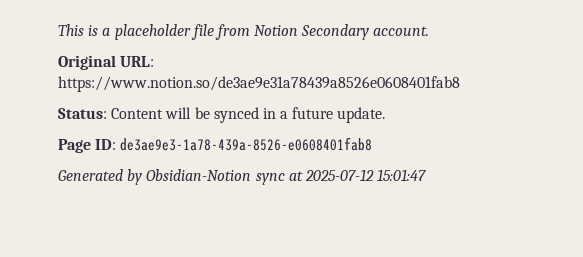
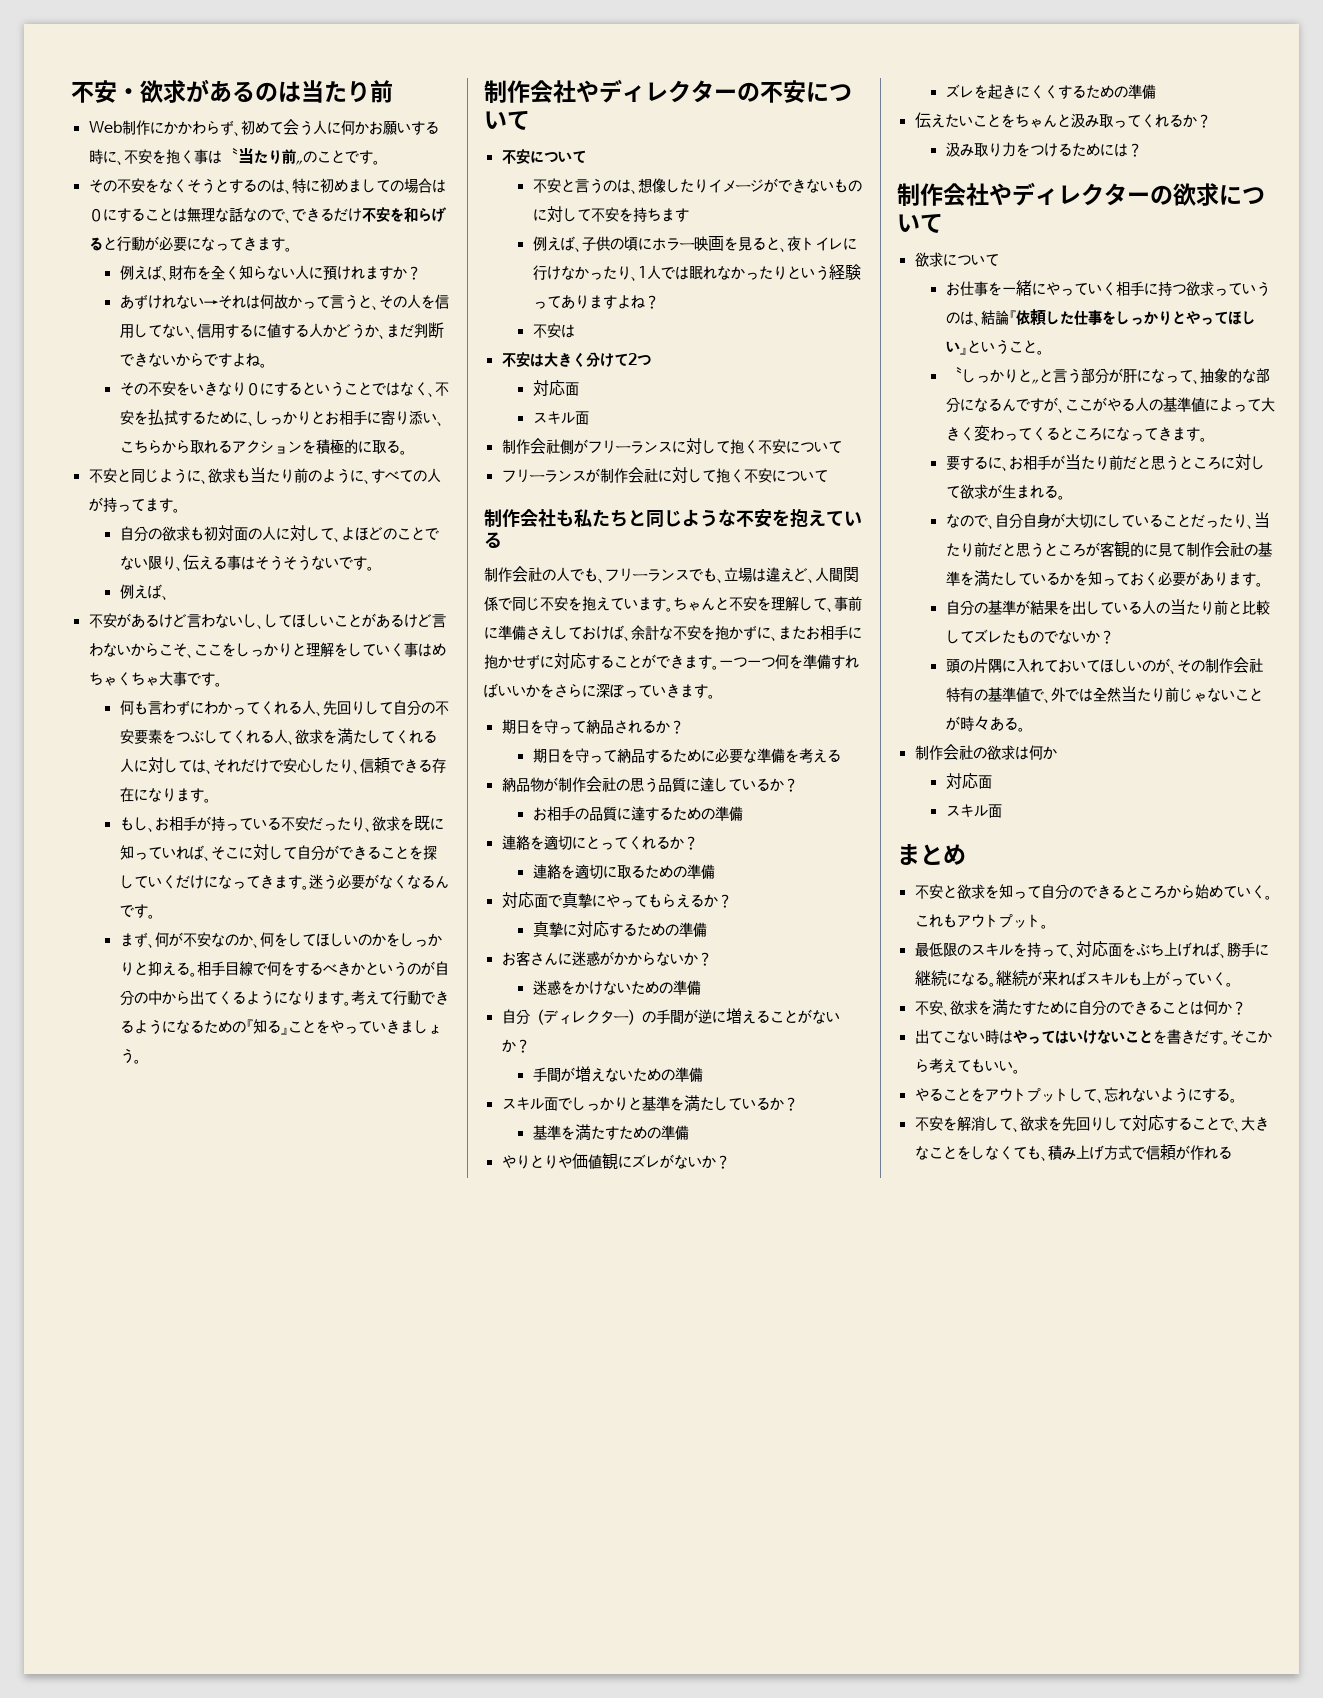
[58,24,430,40] [58,55,155,70] [58,76,460,92] [58,107,386,123] [58,137,373,153] [58,169,427,185] This is a placeholder file from Notion Secondary account. // Original URL: https://www.notion.so/de3ae9e31a78439a8526e0608401fab8 // Status: Content will be synced in a future update. // Page ID: de3ae9e3-1a78-439a-8526-e0608401fab8 // Generated by Obsidian-Notion sync at 2025-07-12 15:01:47 -> [71,79,393,103] [88,119,439,136] [88,148,380,165] [88,178,446,194] [88,207,447,223] [88,236,292,252] [119,265,421,281] [119,294,449,310] [119,322,444,339] [119,353,267,368] [119,381,449,397] [119,409,444,426] [119,439,407,455] [88,467,441,484] [88,497,180,513] [119,525,439,542] [119,554,374,571] [119,584,169,600] [88,613,446,629] [88,642,446,658] [88,671,222,687] [119,700,449,716] [119,728,437,745] [119,757,446,774] [119,787,211,803] [119,815,444,832] [119,844,437,861] [119,874,449,890] [119,904,155,919] [119,932,442,948] [119,961,449,977] [119,990,449,1006] [119,1019,442,1035] [119,1048,141,1064] [484,79,852,103] [484,111,530,130] [501,149,586,164] [532,178,862,194] [532,206,689,222] [532,236,857,252] [532,264,861,281] [532,295,659,309] [532,323,575,338] [501,352,651,367] [532,380,579,396] [532,411,589,425] [501,438,842,455] [501,467,828,483] [484,508,862,528] [484,532,502,549] [484,566,859,583] [484,596,862,612] [484,625,862,641] [484,653,859,670] [484,683,715,699] [501,719,684,734] [532,748,841,763] [501,776,798,792] [532,806,743,821] [501,835,698,850] [532,864,715,879] [501,892,732,908] [532,921,707,937] [501,951,712,966] [532,980,701,995] [501,1008,840,1025] [501,1039,530,1053] [532,1066,703,1082] [501,1095,798,1112] [532,1124,689,1141] [501,1153,730,1169] [945,84,1156,99] [914,112,1211,128] [945,142,1142,157] [897,182,1265,206] [897,214,943,233] [914,252,999,267] [945,280,1270,296] [945,309,1256,326] [945,339,1044,355] [945,367,1270,384] [945,397,1275,413] [945,425,1207,442] [945,454,1265,471] [945,484,1065,500] [945,512,1270,529] [945,541,1272,557] [945,570,1263,587] [945,599,1270,616] [945,629,1114,644] [945,657,1263,674] [945,686,1263,703] [945,716,1025,732] [914,744,1057,760] [945,773,992,789] [945,804,1002,818] [897,844,966,865] [914,884,1272,900] [914,913,1048,929] [914,941,1269,958] [914,970,1233,987] [914,999,1246,1016] [914,1029,1272,1045] [914,1058,1020,1074] [914,1087,1237,1103] [914,1115,1269,1132] [914,1144,1232,1161] 不安・欲求があるのは当たり前 // Web制作にかかわらず、初めて会う人に何かお願いする時に、不安を抱く事は〝当たり前〟のことです。 // その不安をなくそうとするのは、特に初めましての場合は０にすることは無理な話なので、できるだけ不安を和らげると行動が必要になってきます。 // 例えば、財布を全く知らない人に預けれますか？ // あずけれない→それは何故かって言うと、その人を信用してない、信用するに値する人かどうか、まだ判断できないからですよね。 // その不安をいきなり０にするということではなく、不安を払拭するために、しっかりとお相手に寄り添い、こちらから取れるアクションを積極的に取る。 // 不安と同じように、欲求も当たり前のように、すべての人が持ってます。 // 自分の欲求も初対面の人に対して、よほどのことでない限り、伝える事はそうそうないです。 // 例えば、 // 不安があるけど言わないし、してほしいことがあるけど言わないからこそ、ここをしっかりと理解をしていく事はめちゃくちゃ大事です。 // 何も言わずにわかってくれる人、先回りして自分の不安要素をつぶしてくれる人、欲求を満たしてくれる人に対しては、それだけで安心したり、信頼できる存在になります。 // もし、お相手が持っている不安だったり、欲求を既に知っていれば、そこに対して自分ができることを探していくだけになってきます。迷う必要がなくなるんです。 // まず、何が不安なのか、何をしてほしいのかをしっかりと抑える。相手目線で何をするべきかというのが自分の中から出てくるようになります。考えて行動できるようになるための『知る』ことをやっていきましょう。 // 制作会社やディレクターの不安について // 不安について // 不安と言うのは、想像したりイメージができないものに対して不安を持ちます // 例えば、子供の頃にホラー映画を見ると、夜トイレに行けなかったり、1人では眠れなかったりという経験ってありますよね？ // 不安は // 不安は大きく分けて2つ // 対応面 // スキル面 // 制作会社側がフリーランスに対して抱く不安について // フリーランスが制作会社に対して抱く不安について // 制作会社も私たちと同じような不安を抱えている // 制作会社の人でも、フリーランスでも、立場は違えど、人間関係で同じ不安を抱えています。ちゃんと不安を理解して、事前に準備さえしておけば、余計な不安を抱かずに、またお相手に抱かせずに対応することができます。一つ一つ何を準備すればいいかをさらに深ぼっていきます。 // 期日を守って納品されるか？ // 期日を守って納品するために必要な準備を考える // 納品物が制作会社の思う品質に達しているか？ // お相手の品質に達するための準備 // 連絡を適切にとってくれるか？ // 連絡を適切に取るための準備 // 対応面で真摯にやってもらえるか？ // 真摯に対応するための準備 // お客さんに迷惑がかからないか？ // 迷惑をかけないための準備 // 自分（ディレクター）の手間が逆に増えることがないか？ // 手間が増えないための準備 // スキル面でしっかりと基準を満たしているか？ // 基準を満たすための準備 // やりとりや価値観にズレがないか？ // ズレを起きにくくするための準備 // 伝えたいことをちゃんと汲み取ってくれるか？ // 汲み取り力をつけるためには？ // 制作会社やディレクターの欲求について // 欲求について // お仕事を一緒にやっていく相手に持つ欲求っていうのは、結論『依頼した仕事をしっかりとやってほしい』ということ。 // 〝しっかりと〟と言う部分が肝になって、抽象的な部分になるんですが、ここがやる人の基準値によって大きく変わってくるところになってきます。 // 要するに、お相手が当たり前だと思うところに対して欲求が生まれる。 // なので、自分自身が大切にしていることだったり、当たり前だと思うところが客観的に見て制作会社の基準を満たしているかを知っておく必要があります。 // 自分の基準が結果を出している人の当たり前と比較してズレたものでないか？ // 頭の片隅に入れておいてほしいのが、その制作会社特有の基準値で、外では全然当たり前じゃないことが時々ある。 // 制作会社の欲求は何か // 対応面 // スキル面 // まとめ // 不安と欲求を知って自分のできるところから始めていく。これもアウトプット。 // 最低限のスキルを持って、対応面をぶち上げれば、勝手に継続になる。継続が来ればスキルも上がっていく。 // 不安、欲求を満たすために自分のできることは何か？ // 出てこない時はやってはいけないことを書きだす。そこから考えてもいい。 // やることをアウトプットして、忘れないようにする。 // 不安を解消して、欲求を先回りして対応することで、大きなことをしなくても、積み上げ方式で信頼が作れる

